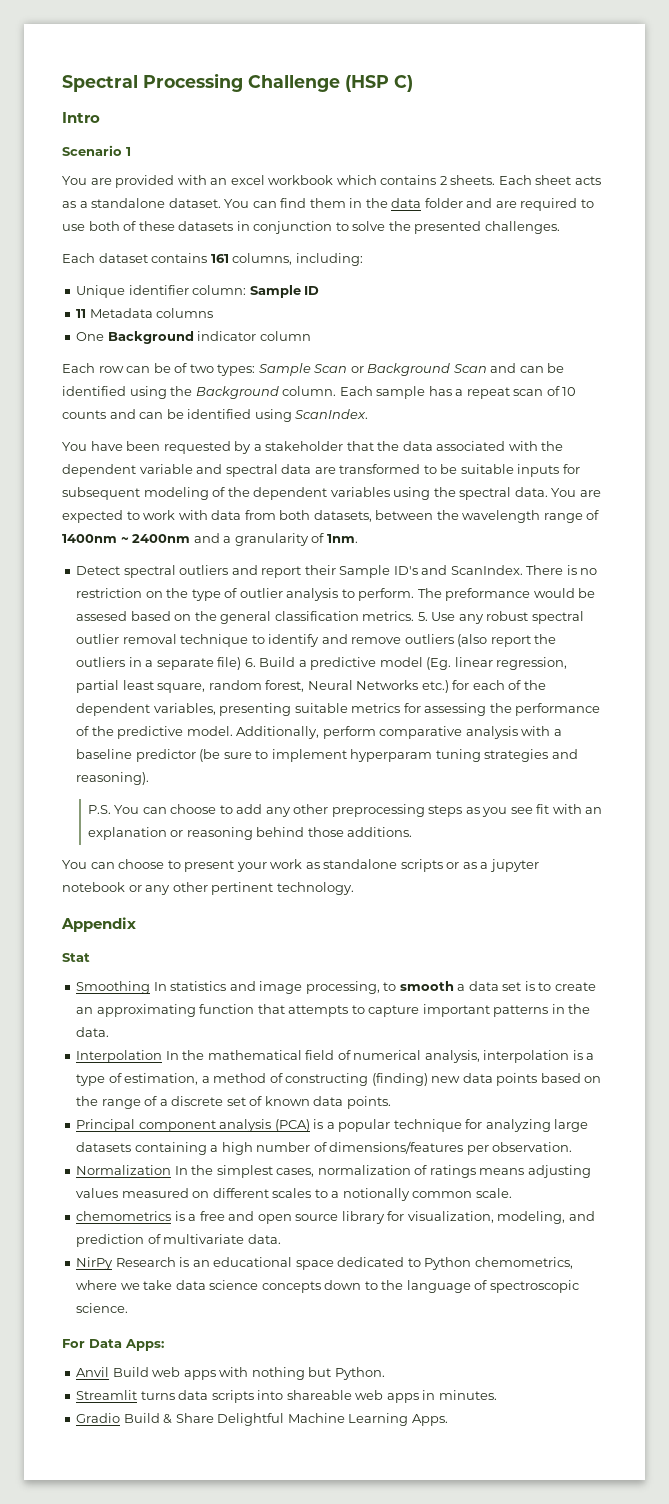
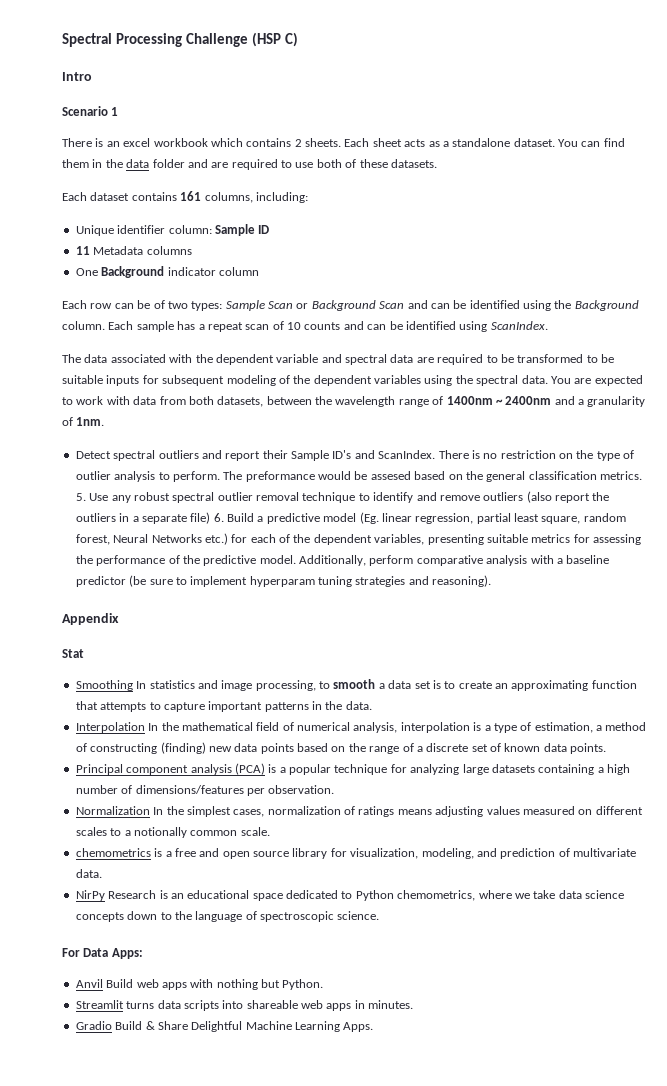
[62,175,207,188] You are provided with -> [62,138,104,147] There is
[178,221,560,234] datasets in conjunction to solve the presented challenges. -> [390,159,437,168] datasets.
[62,441,400,454] You have been requested by a stakeholder that the -> [62,354,81,363] The
(336, 470) none -> [437,354,514,365] required to be
[87,804,603,817] [87,827,413,840] [62,859,539,872] [62,882,354,895] // P.S. You can choose to add any other preprocessing steps as you see fit with an explanation or reasoning behind those additions. // You can choose to present your work as standalone scripts or as a jupyter notebook or any other pertinent technology. -> (492, 581) none

